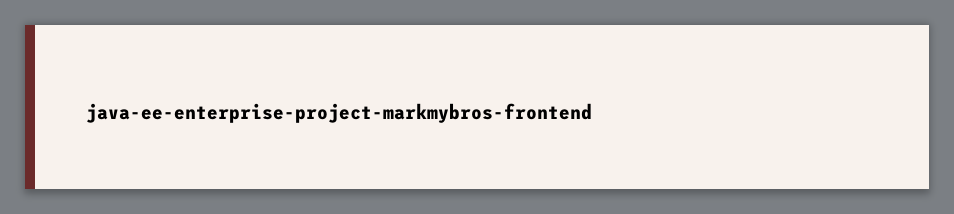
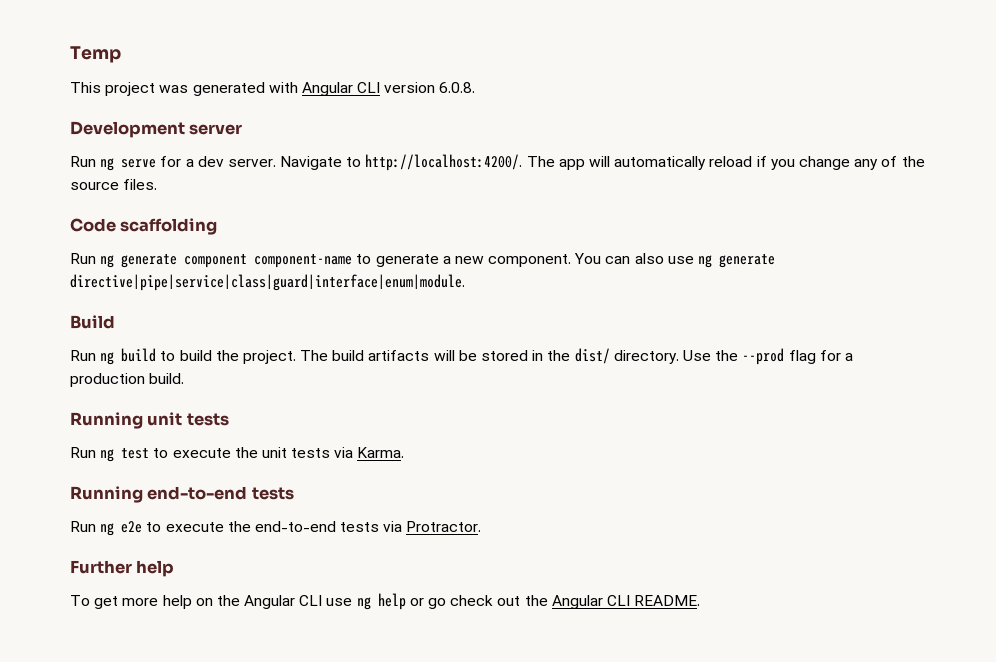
[86,103,592,123] java-ee-enterprise-project-markmybros-frontend -> [70,46,121,63] [70,82,476,96] [70,121,243,138] [70,154,925,171] [70,179,158,190] [70,218,218,235] [70,253,776,268] [70,274,465,291] [70,315,115,329] [70,348,853,365] [70,373,185,387] [70,412,229,429] [70,447,405,462] [70,486,294,503] [70,521,482,536] [70,560,175,577] [70,593,701,610] Temp // This project was generated with Angular CLI version 6.0.8. // Development server // Run ng serve for a dev server. Navigate to http://localhost:4200/. The app will automatically reload if you change any of the source files. // Code scaffolding // Run ng generate component component-name to generate a new component. You can also use ng generate directive|pipe|service|class|guard|interface|enum|module. // Build // Run ng build to build the project. The build artifacts will be stored in the dist/ directory. Use the --prod flag for a production build. // Running unit tests // Run ng test to execute the unit tests via Karma. // Running end-to-end tests // Run ng e2e to execute the end-to-end tests via Protractor. // Further help // To get more help on the Angular CLI use ng help or go check out the Angular CLI README.

